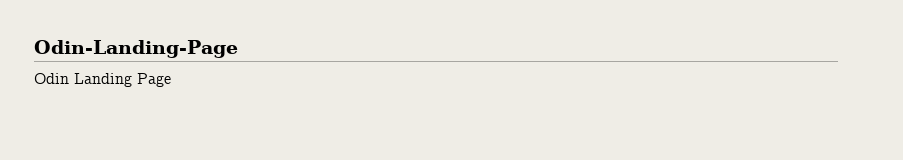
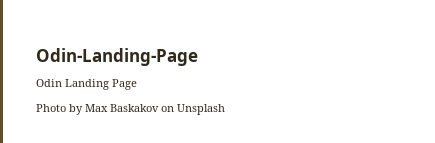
(171, 80) none -> [36,104,225,115] // Photo by Max Baskakov on Unsplash

